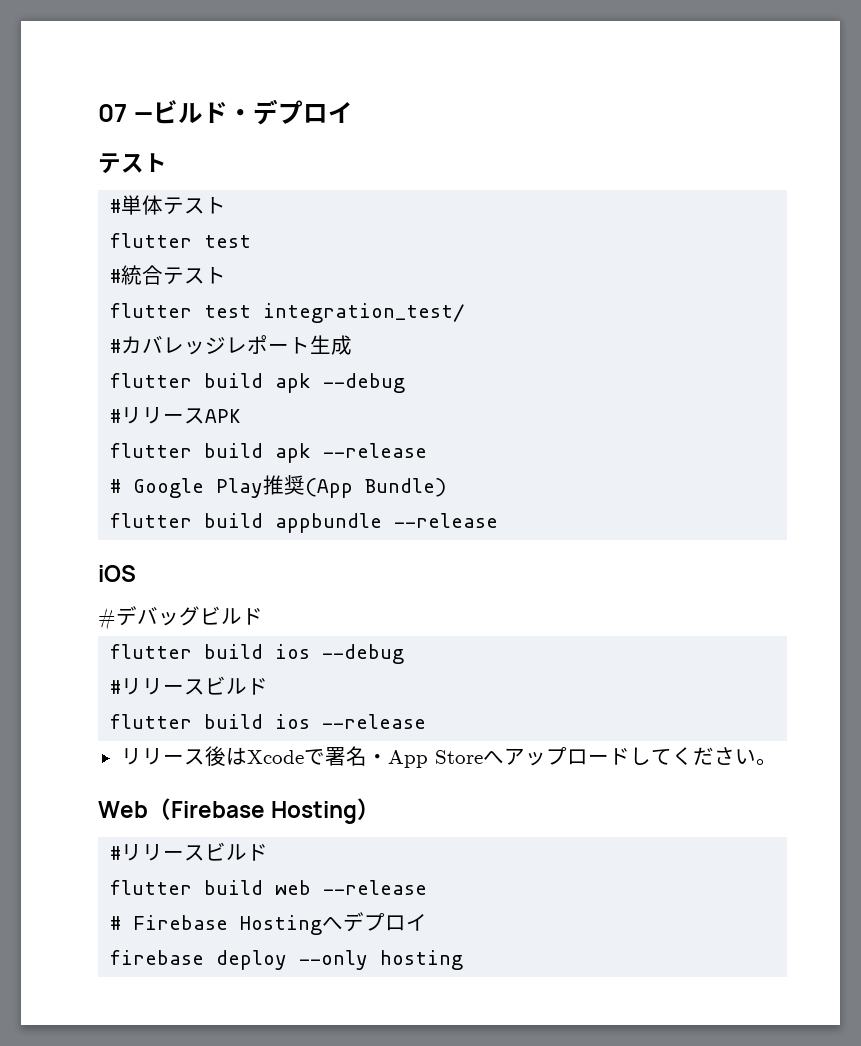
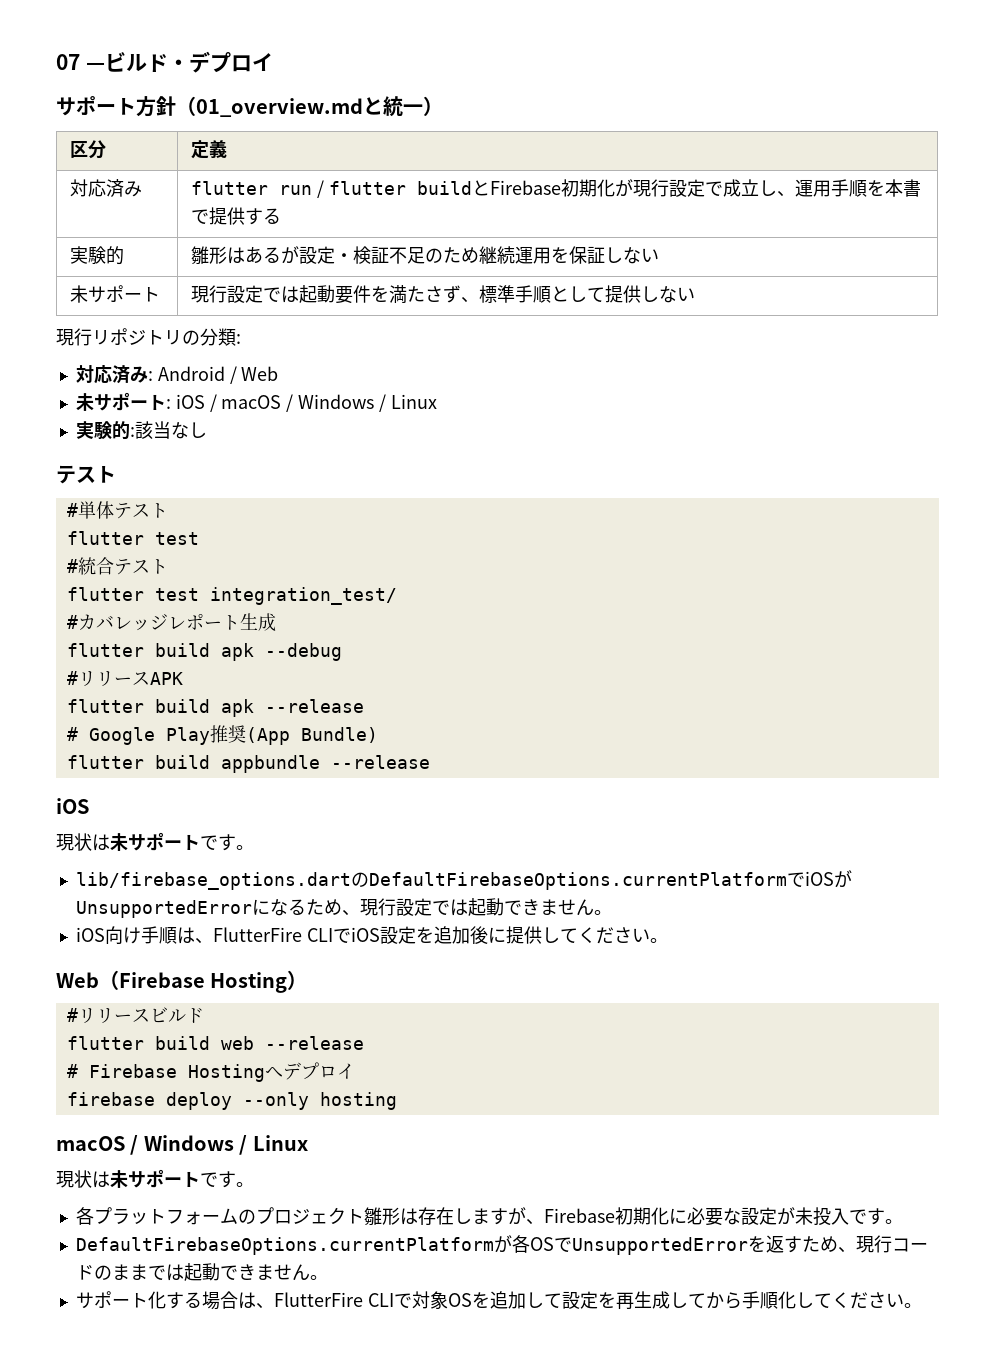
(353, 112) none -> [56,96,443,117] [70,140,107,159] [191,140,228,159] [70,179,143,197] [191,179,921,198] [191,207,282,225] [70,246,125,265] [191,246,660,264] [70,285,161,303] [191,285,696,304] [56,328,241,346] [75,365,279,384] [75,392,437,412] [75,421,207,440] // サポート方針（01_overview.mdと統一） // 区分 | 定義 // 対応済み | flutter run / flutter buildとFirebase初期化が現行設定で成立し、運用手順を本書で提供する // 実験的 | 雛形はあるが設定・検証不足のため継続運用を保証しない // 未サポート | 現行設定では起動要件を満たさず、標準手順として提供しない // 現行リポジトリの分類: // 対応済み: Android / Web // 未サポート: iOS / macOS / Windows / Linux // 実験的:該当なし
[98,606,263,630] [110,644,405,664] [110,676,269,695] [110,714,427,729] [120,746,630,768] #デバッグビルド // flutter build ios --debug // #リリースビルド // flutter build ios --release // リリース後はXcodeで署名・App Storeへアップロード -> [56,832,254,851] [75,870,852,890] [75,898,612,918] [75,926,542,944] 現状は未サポートです。 // lib/firebase_options.dartのDefaultFirebaseOptions.currentPlatformでiOSがUnsupportedErrorになるため、現行設定では起動できません。 // iOS向け手順は、FlutterFire CLIでiOS設定を追加後に提供
(464, 960) none -> [56,1135,308,1155] [56,1169,254,1188] [75,1207,903,1226] [75,1235,928,1255] [75,1263,328,1281] [75,1291,922,1310] // macOS / Windows / Linux // 現状は未サポートです。 // 各プラットフォームのプロジェクト雛形は存在しますが、Firebase初期化に必要な設定が未投入です。 // DefaultFirebaseOptions.currentPlatformが各OSでUnsupportedErrorを返すため、現行コードのままでは起動できません。 // サポート化する場合は、FlutterFire CLIで対象OSを追加して設定を再生成してから手順化してください。

